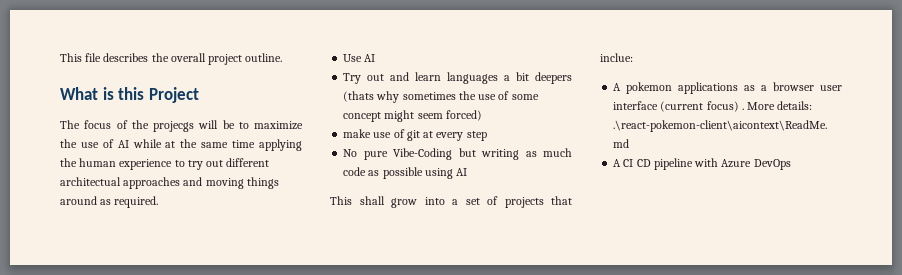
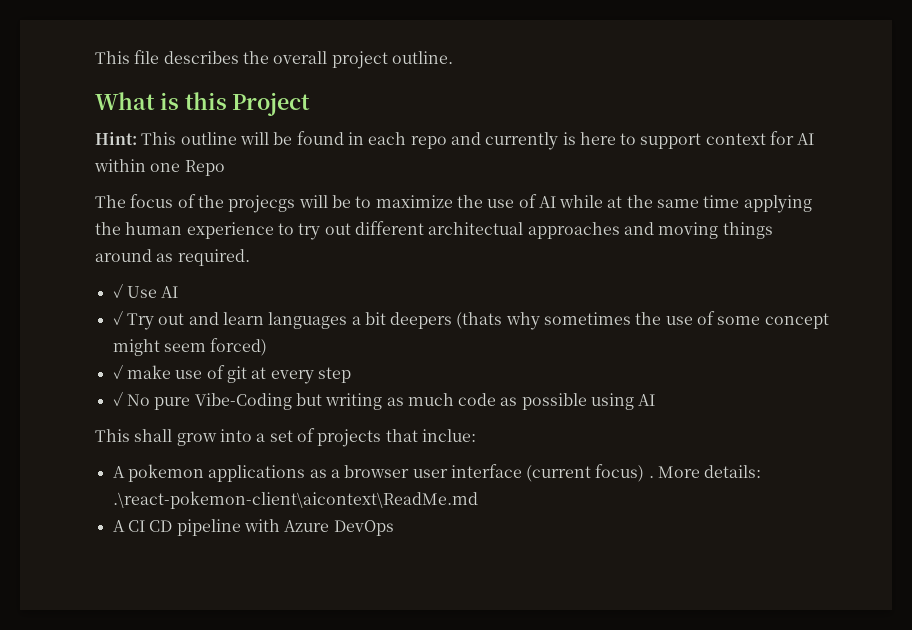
(199, 95) none -> [95,131,815,150] [94,159,225,176] // Hint: This outline will be found in each repo and currently is here to support context for AI within one Repo
(159, 202) none -> [112,283,123,298] ✓
(376, 58) none -> [112,310,123,325] ✓
(482, 115) none -> [112,364,123,379] ✓
(487, 136) none -> [112,391,123,406] ✓

